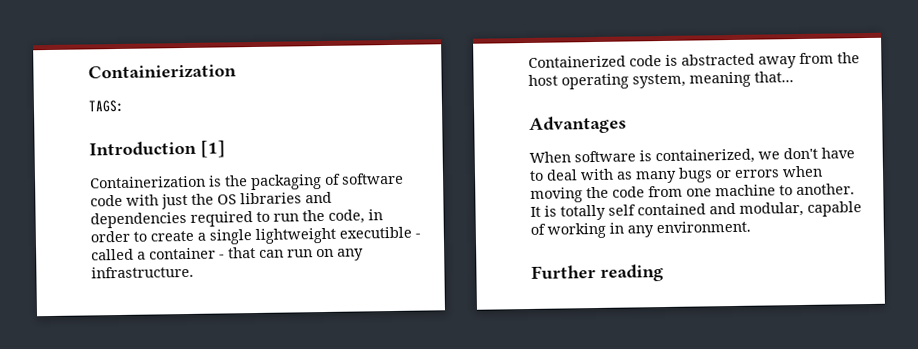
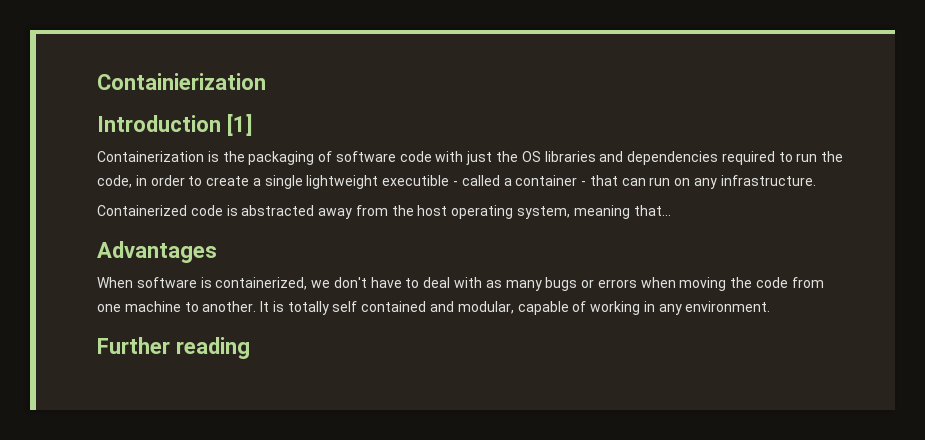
[88,99,125,113] // TAGS: -> (266, 81) none

